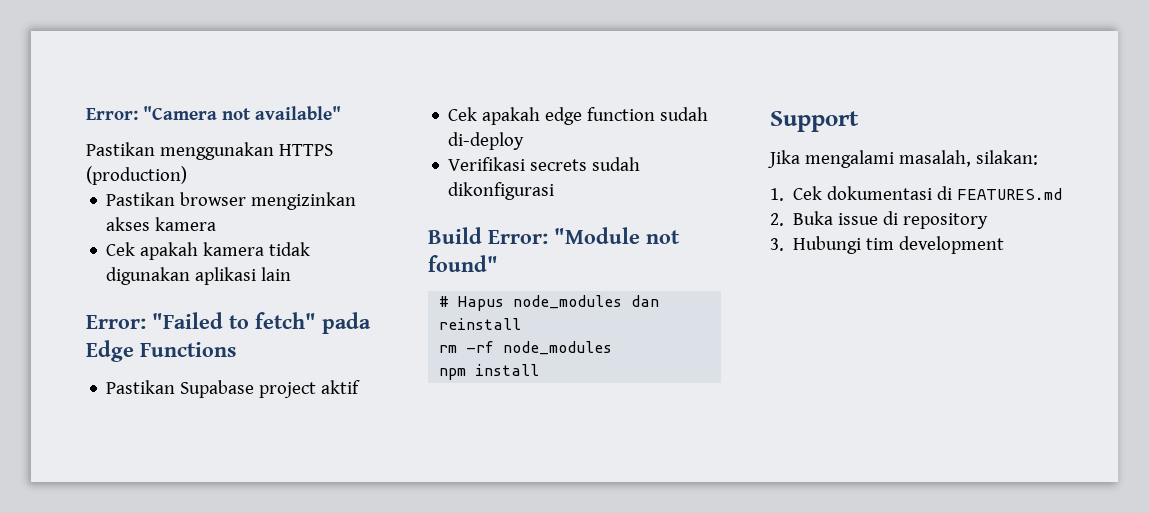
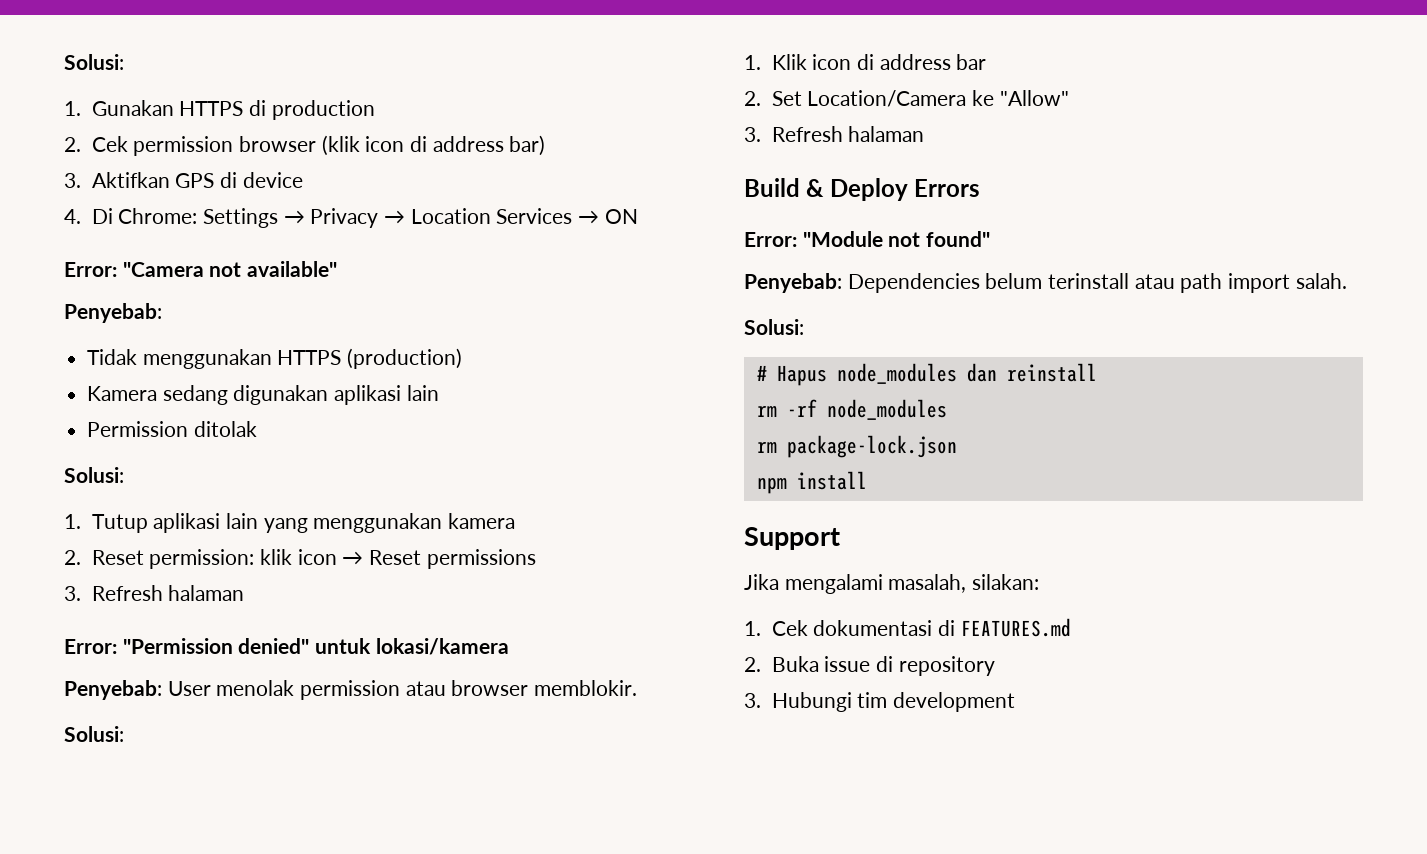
(86, 114) none -> [64,54,124,70] [64,100,375,120] [64,135,546,156] [64,172,303,188] [64,208,638,228] Solusi: // 1. Gunakan HTTPS di production // 2. Cek permission browser (klik icon di address bar) // 3. Aktifkan GPS di device // 4. Di Chrome: Settings → Privacy → Location Services → ON //
[86,142,155,156] Pastikan -> [64,303,162,323] [87,349,138,365] Penyebab: // Tidak
[106,192,357,210] [106,217,217,231] [106,242,311,260] [106,267,292,285] [86,312,371,334] [86,340,236,362] [106,380,361,398] [448,107,709,125] [448,132,525,150] [448,157,641,171] [448,182,555,200] [428,227,680,244] [428,255,498,272] Pastikan browser mengizinkan akses kamera // Cek apakah kamera tidak digunakan aplikasi lain // Error: "Failed to fetch" pada Edge Functions // Pastikan Supabase project aktif // Cek apakah edge function sudah di-deploy // Verifikasi secrets sudah dikonfigurasi // Build Error: "Module not found" -> [87,385,439,405] [87,421,257,437] [64,467,124,483] [64,513,515,533] [64,549,536,569] [64,585,245,601] [64,638,509,655] [64,680,638,700] [64,726,124,742] [744,54,987,70] [744,90,1069,107] [744,126,925,142] [744,178,981,201] [744,231,991,247] [744,273,1347,293] [744,319,804,335] Kamera sedang digunakan aplikasi lain // Permission ditolak // Solusi: // 1. Tutup aplikasi lain yang menggunakan kamera // 2. Reset permission: klik icon → Reset permissions // 3. Refresh halaman // Error: "Permission denied" untuk lokasi/kamera // Penyebab: User menolak permission atau browser memblokir. // Solusi: // 1. Klik icon di address bar // 2. Set Location/Camera ke "Allow" // 3. Refresh halaman // Build & Deploy Errors // Error: "Module not found" // Penyebab: Dependencies belum terinstall atau path import salah. // Solusi:
(613, 348) none -> [756,435,957,458] // rm package-lock.json

